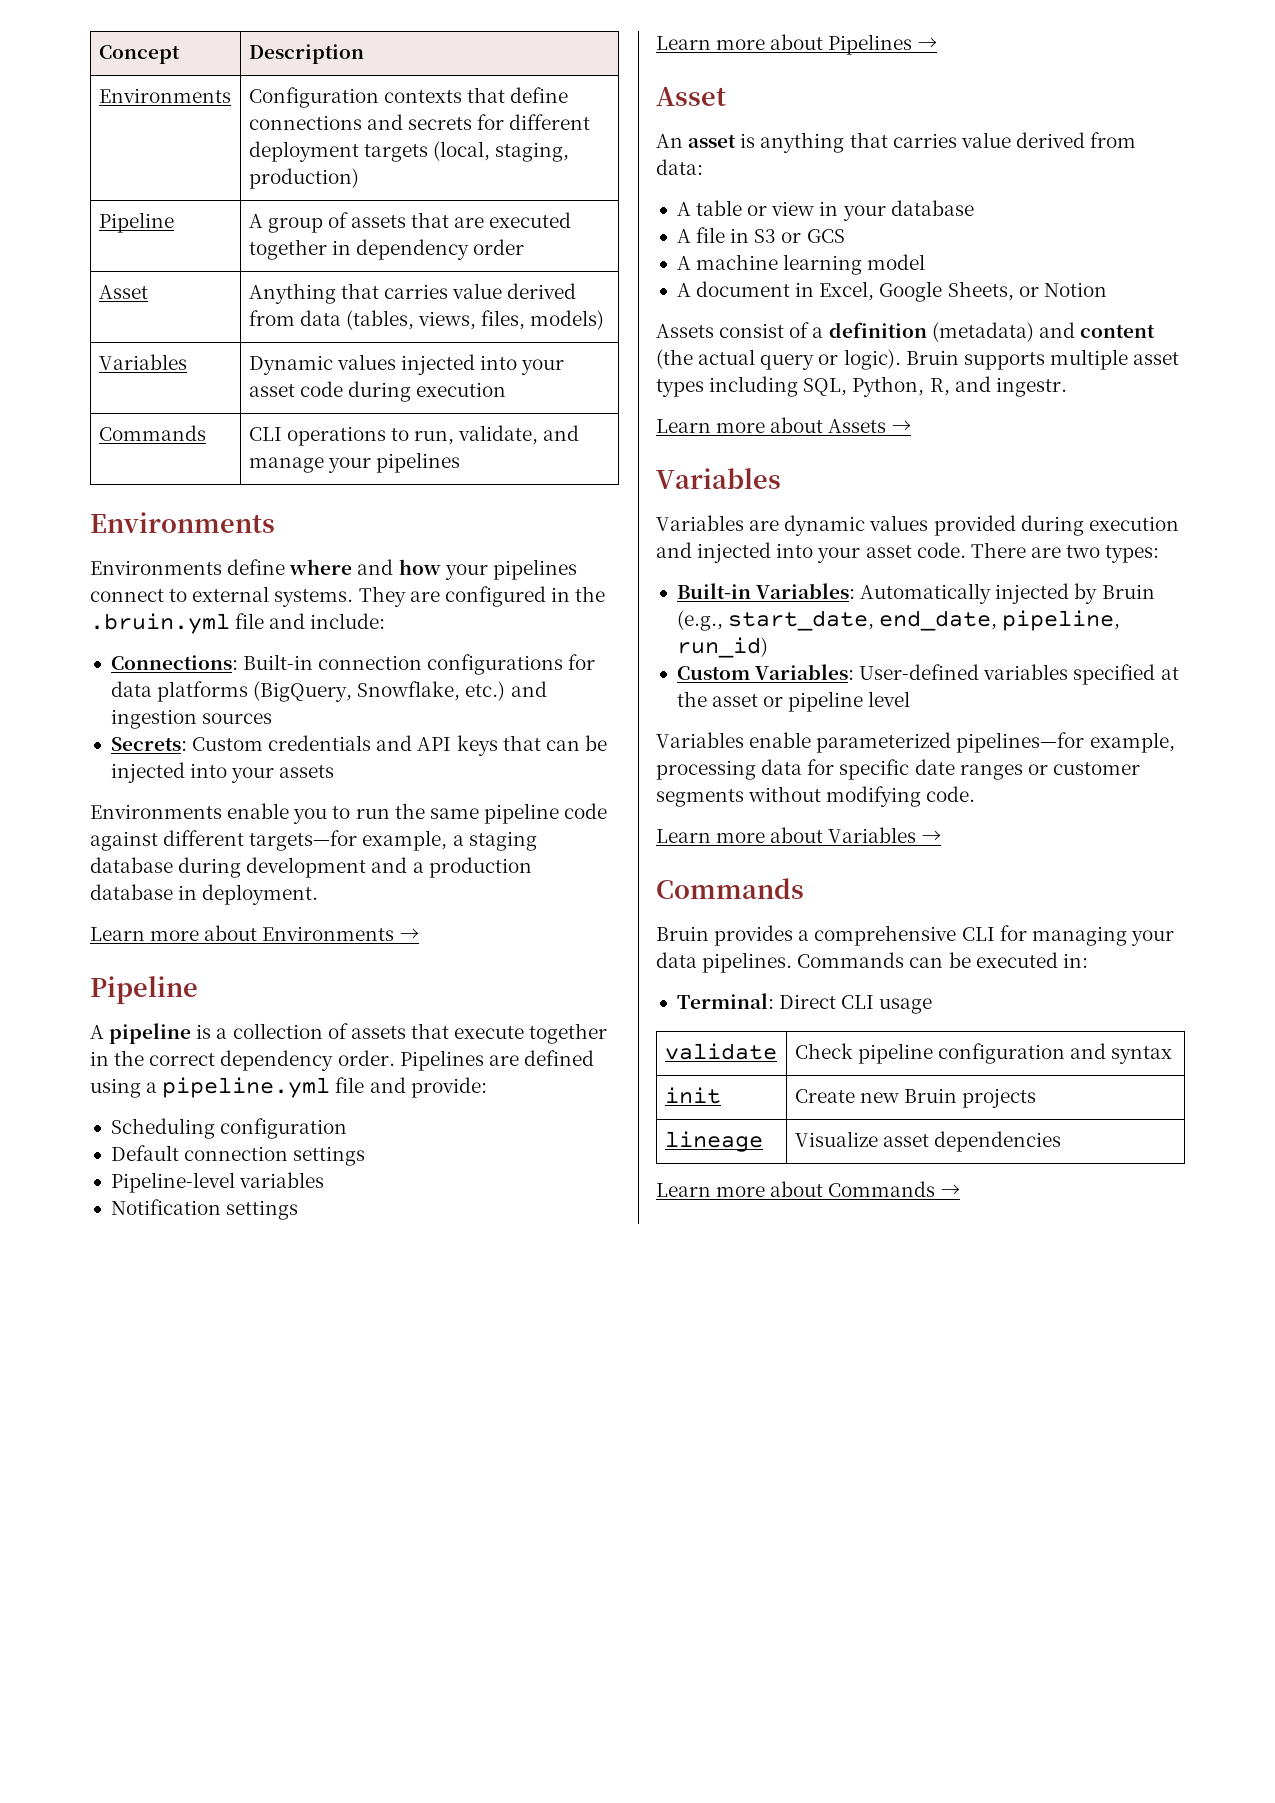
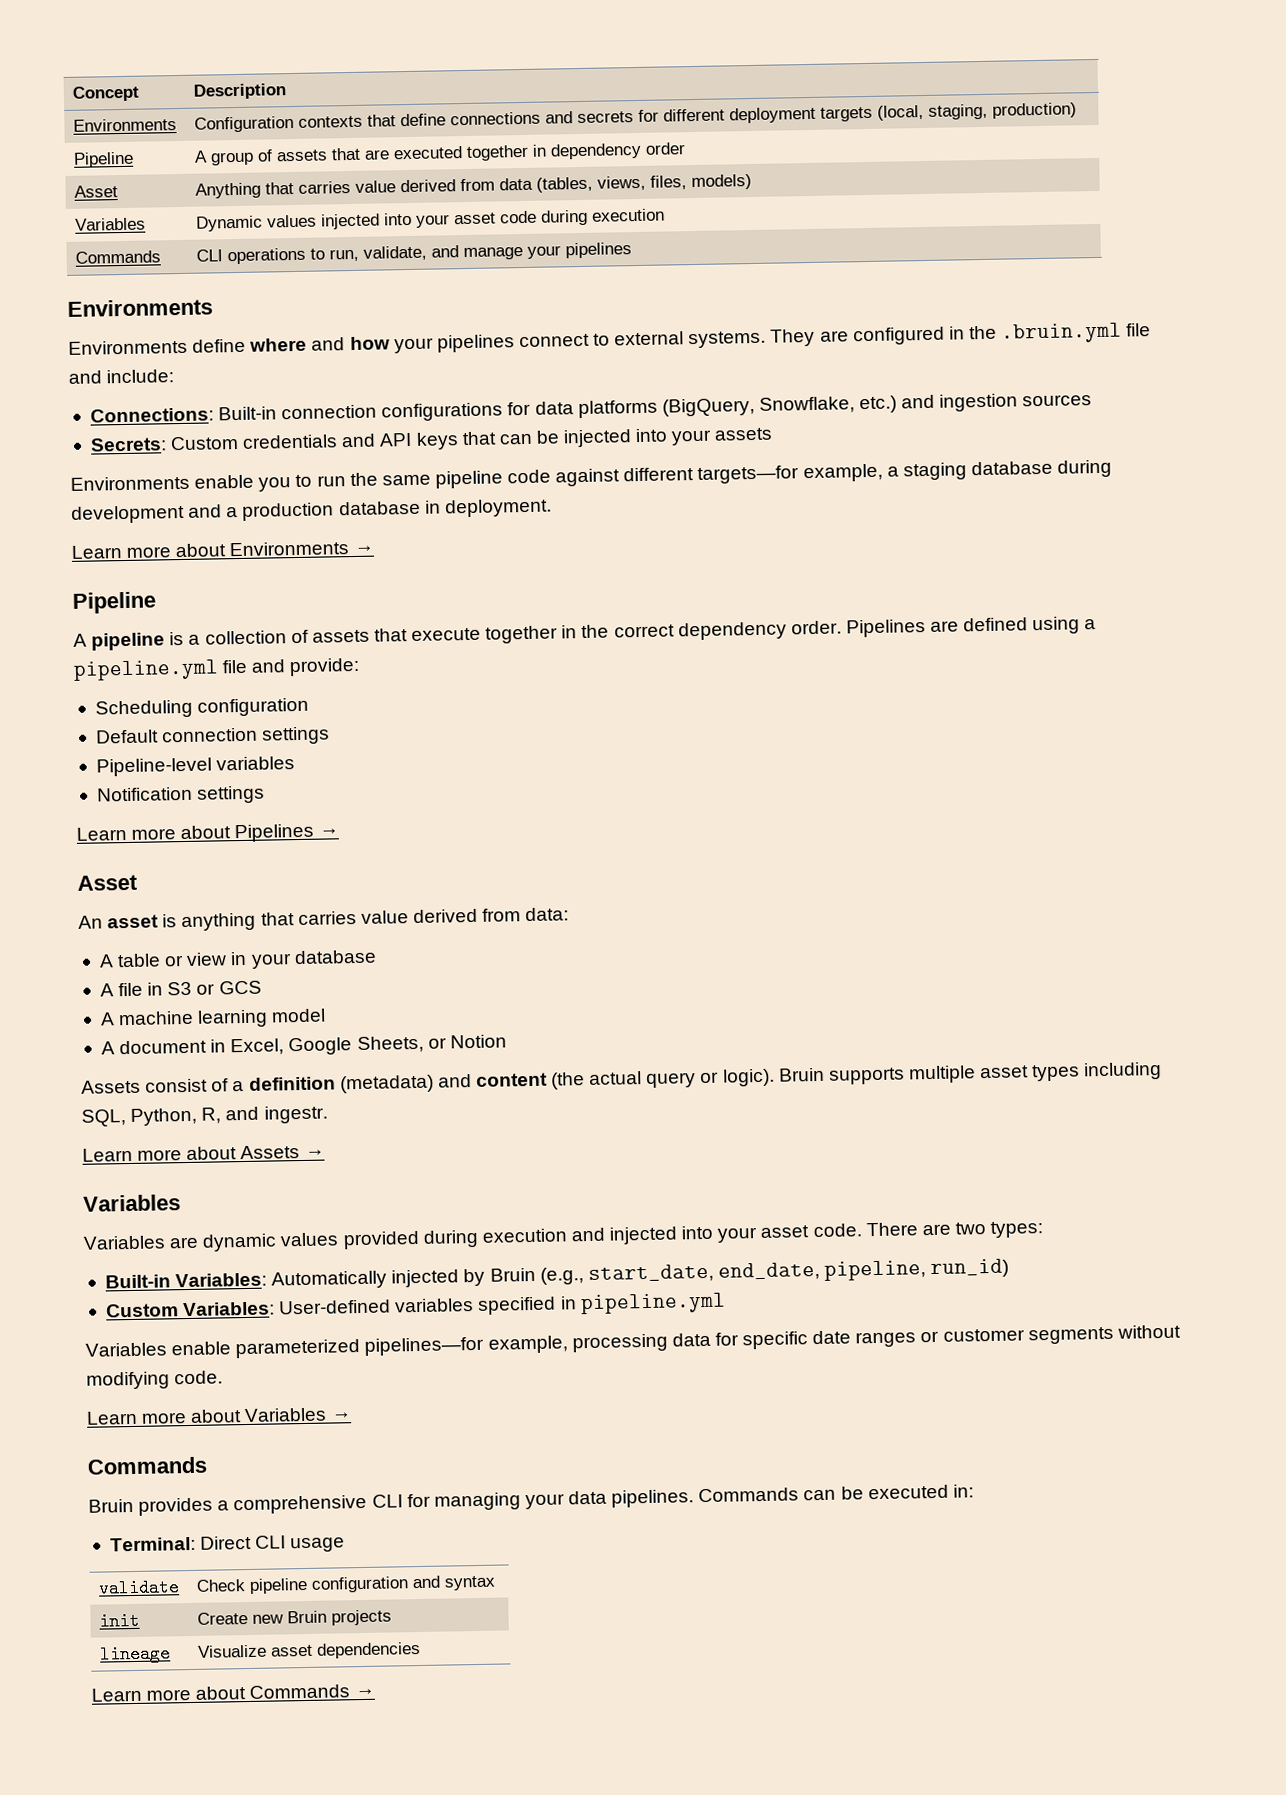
[1160,667,1179,680] [676,691,911,712] at the asset or pipeline level -> [559,1292,726,1315] in pipeline.yml

